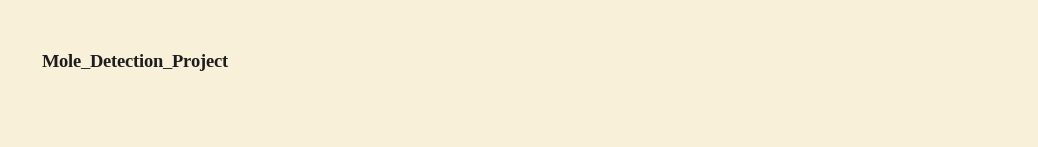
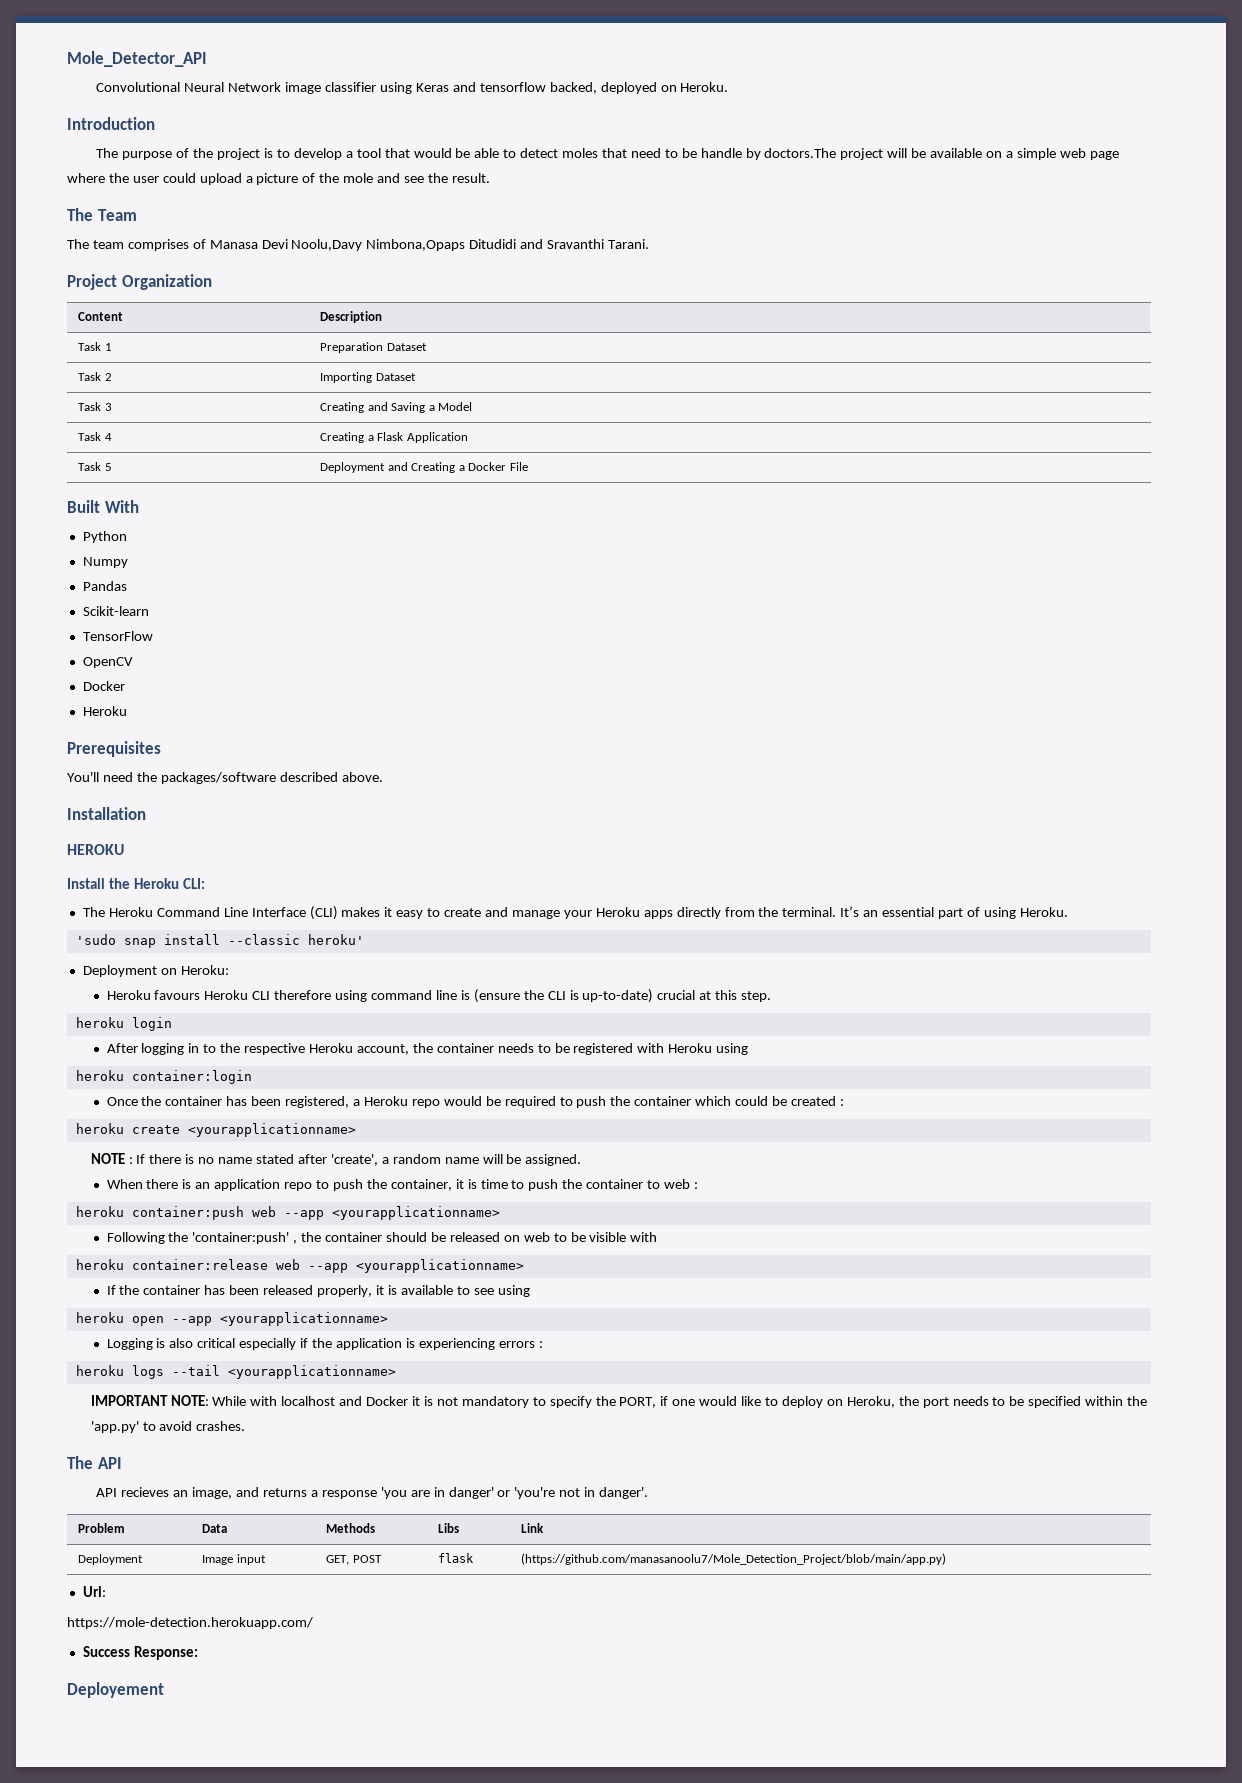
[42,54,229,71] Mole_Detection_Project -> [67,51,207,67] [96,82,729,94] [67,117,155,130] [96,148,1119,160] [67,173,490,185] [67,208,137,221] [67,239,650,251] [67,274,212,290] [78,312,124,321] [320,311,383,323] [78,342,112,351] [320,342,427,353] [78,372,112,381] [320,372,416,383] [78,402,112,411] [320,402,473,413] [78,432,112,441] [320,432,468,443] [78,462,112,471] [320,462,528,473] [67,500,139,513] [82,531,127,543] [82,557,128,568] [82,581,127,591] [82,606,149,616] [82,631,153,641] [82,657,133,668] [82,681,125,691] [82,706,127,716] [67,741,161,757] [67,772,383,784] [67,807,146,820] [67,844,124,855] [67,878,206,889] [82,906,1068,920] [75,934,364,948] [82,965,229,977] [106,989,772,1003] [75,1017,172,1031] [106,1043,749,1055] [75,1070,252,1084] [106,1096,844,1108] [75,1123,356,1137] [90,1153,582,1166] [106,1179,698,1191] [75,1206,500,1220] [106,1232,658,1244] [75,1259,524,1273] [106,1285,530,1297] [75,1312,388,1326] [106,1338,543,1350] [75,1365,396,1379] [90,1395,1148,1408] [90,1421,246,1433] [67,1456,122,1469] [96,1487,649,1499] [78,1523,126,1533] [202,1524,228,1533] [326,1523,376,1533] [438,1523,460,1533] [521,1523,545,1533] [78,1554,144,1565] [202,1554,266,1565] [326,1555,382,1565] [438,1553,475,1563] [521,1553,947,1565] [82,1586,106,1597] [67,1617,313,1629] [82,1646,198,1660] [67,1682,164,1698] Mole_Detector_API // Convolutional Neural Network image classifier using Keras and tensorflow backed, deployed on Heroku. // Introduction // The purpose of the project is to develop a tool that would be able to detect moles that need to be handle by doctors.The project will be available on a simple web page where the user could upload a picture of the mole and see the result. // The Team // The team comprises of Manasa Devi Noolu,Davy Nimbona,Opaps Ditudidi and Sravanthi Tarani. // Project Organization // Content | Description // Task 1 | Preparation Dataset // Task 2 | Importing Dataset // Task 3 | Creating and Saving a Model // Task 4 | Creating a Flask Application // Task 5 | Deployment and Creating a Docker File // Built With // Python // Numpy // Pandas // Scikit-learn // TensorFlow // OpenCV // Docker // Heroku // Prerequisites // You'll need the packages/software described above. // Installation // HEROKU // Install the Heroku CLI: // The Heroku Command Line Interface (CLI) makes it easy to create and manage your Heroku apps directly from the terminal. It’s an essential part of using Heroku. // 'sudo snap install --classic heroku' // Deployment on Heroku: // Heroku favours Heroku CLI therefore using command line is (ensure the CLI is up-to-date) crucial at this step. // heroku login // After logging in to the respective Heroku account, the container needs to be registered with Heroku using // heroku container:login // Once the container has been registered, a Heroku repo would be required to push the container which could be created : // heroku create <yourapplicationname> // NOTE : If there is no name stated after 'create', a random name will be assigned. // When there is an application repo to push the container, it is time to push the container to web : // heroku container:push web --app <yourapplicationname> // Following the 'container:push' , the container should be released on web to be visible with // heroku container:release web --app <yourapplicationname> // If the container has been released properly, it is available to see using // heroku open --app <yourapplicationname> // Logging is also critical especially if the application is experiencing errors : // heroku logs --tail <yourapplicationname> // IMPORTANT NOTE: While with localhost and Docker it is not mandatory to specify the PORT, if one would like to deploy on Heroku, the port needs to be specified within the 'app.py' to avoid crashes. // The API // API recieves an image, and returns a response 'you are in danger' or 'you're not in danger'. // Problem | Data | Methods | Libs | Link // Deployment | Image input | GET, POST | flask | (https://github.com/manasanoolu7/Mole_Detection_Project/blob/main/app.py) // Url: // https://mole-detection.herokuapp.com/ // Success Response: // Deployement

